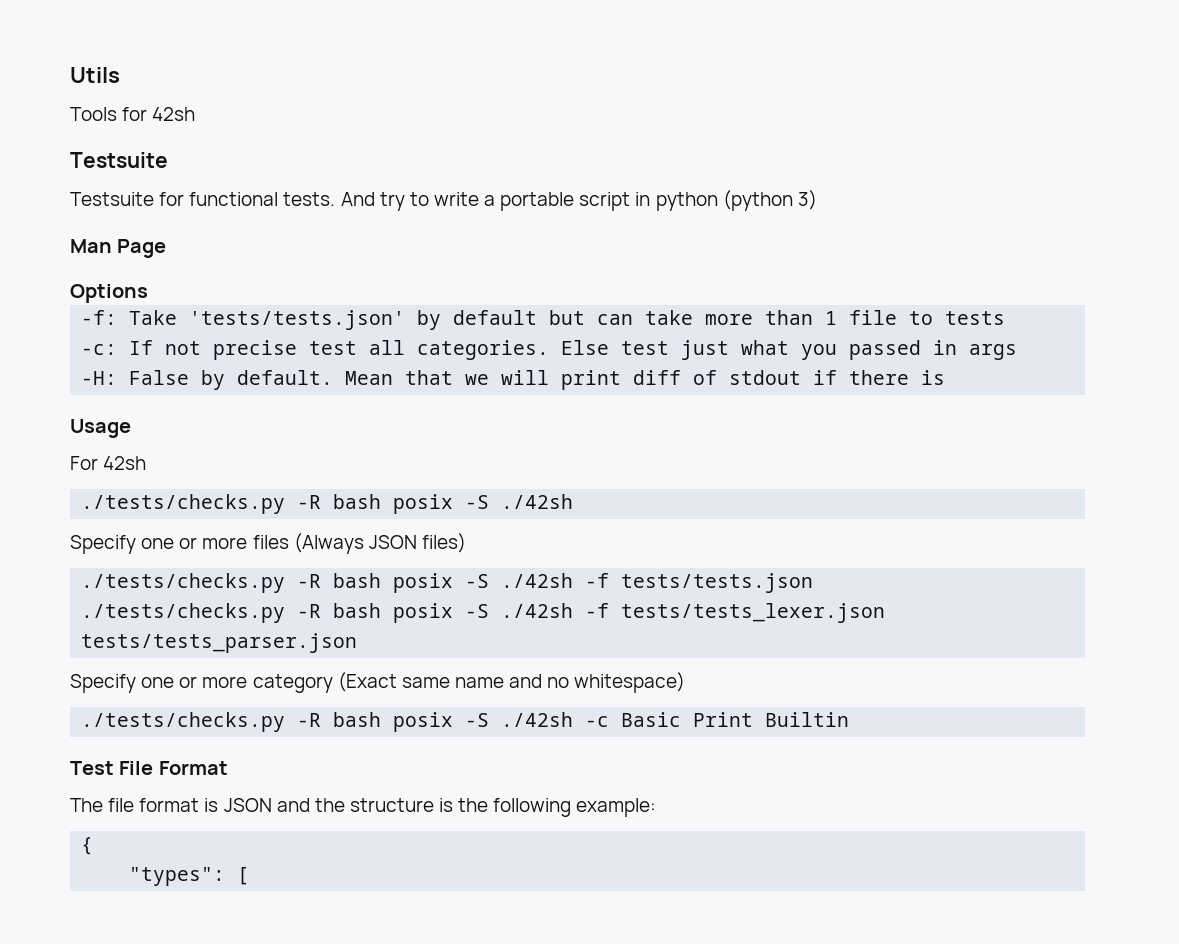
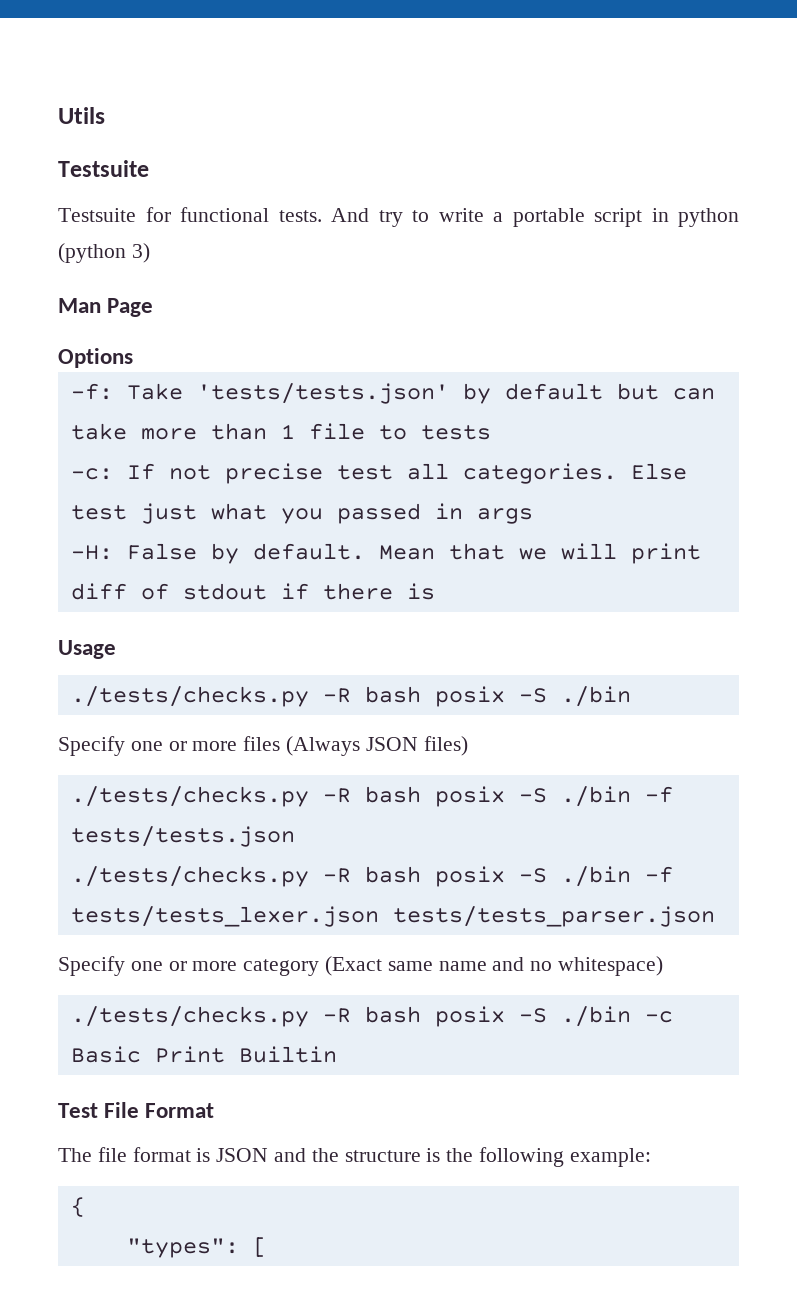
[70,107,196,121] // Tools for 42sh -> (105, 115) none
[70,456,147,470] [81,494,574,514] // For 42sh // ./tests/checks.py -R bash posix -S ./42sh -> [70,686,631,707] // ./tests/checks.py -R bash posix -S ./bin
[501,573,574,588] ./42sh -> [560,786,631,807] ./bin
[501,603,574,618] ./42sh -> [560,866,631,887] ./bin
[501,712,574,727] ./42sh -> [560,1006,631,1027] ./bin

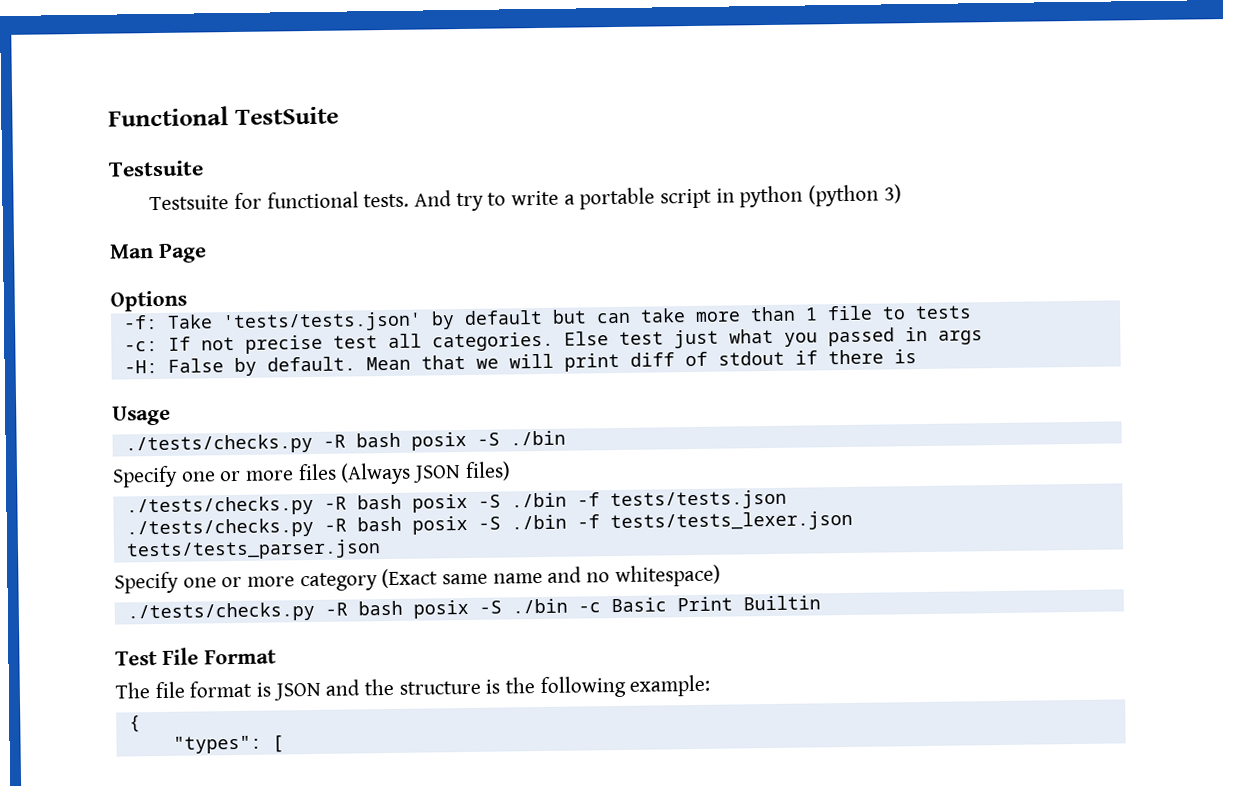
[58,107,105,124] Utils -> [108,106,339,127] Functional TestSuite

